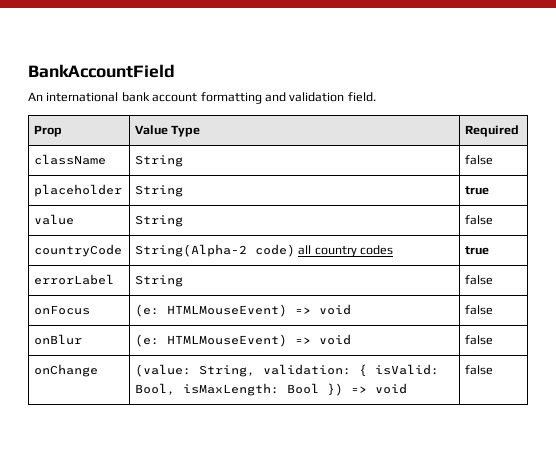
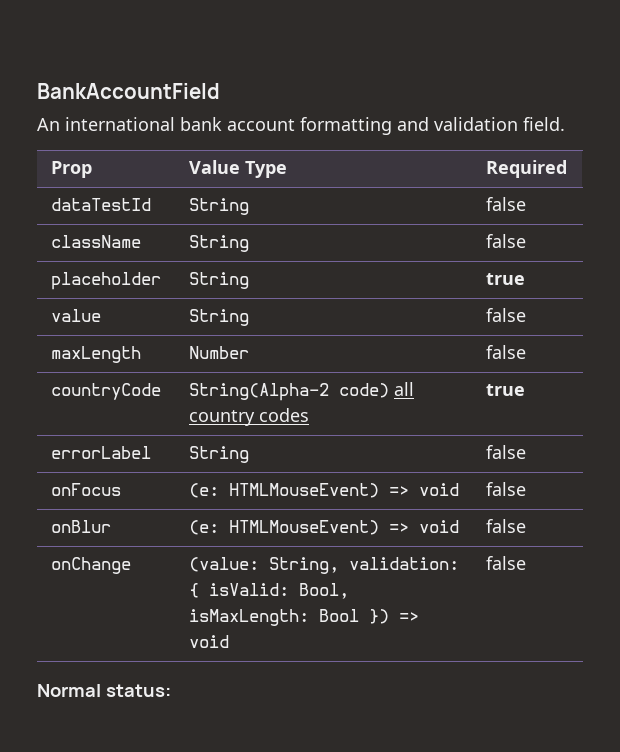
(520, 131) none -> [50,198,151,211] [188,198,249,215] [485,197,526,211] // dataTestId | String | false
(494, 220) none -> [50,346,141,363] [188,346,249,359] [485,345,526,359] // maxLength | Number | false
(494, 370) none -> [37,684,171,697] // Normal status:

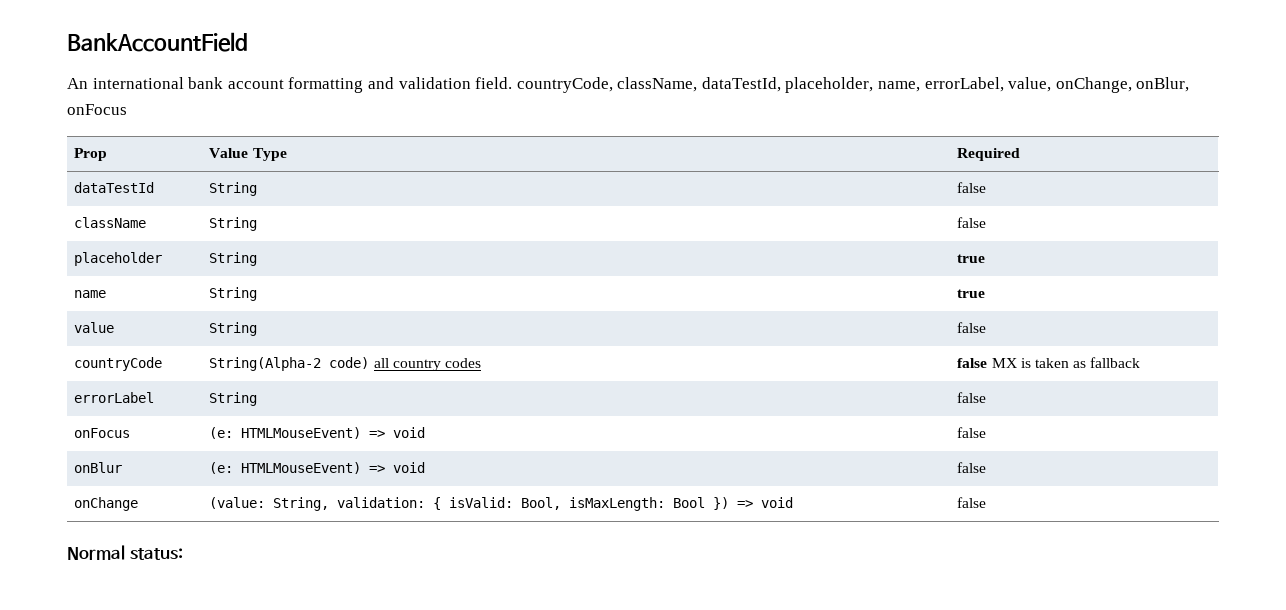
(565, 124) none -> [516,77,1190,93] [67,104,127,115] countryCode, className, dataTestId, placeholder, name, errorLabel, value, onChange, onBlur, onFocus
(525, 279) none -> [74,290,107,298] [209,287,258,301] [957,289,986,298] // name | String | true
[50,346,141,363] [188,346,249,359] [485,345,526,359] // maxLength | Number | false -> (987, 327) none
[485,384,525,396] true -> [957,357,1141,368] false MX is taken as fallback

